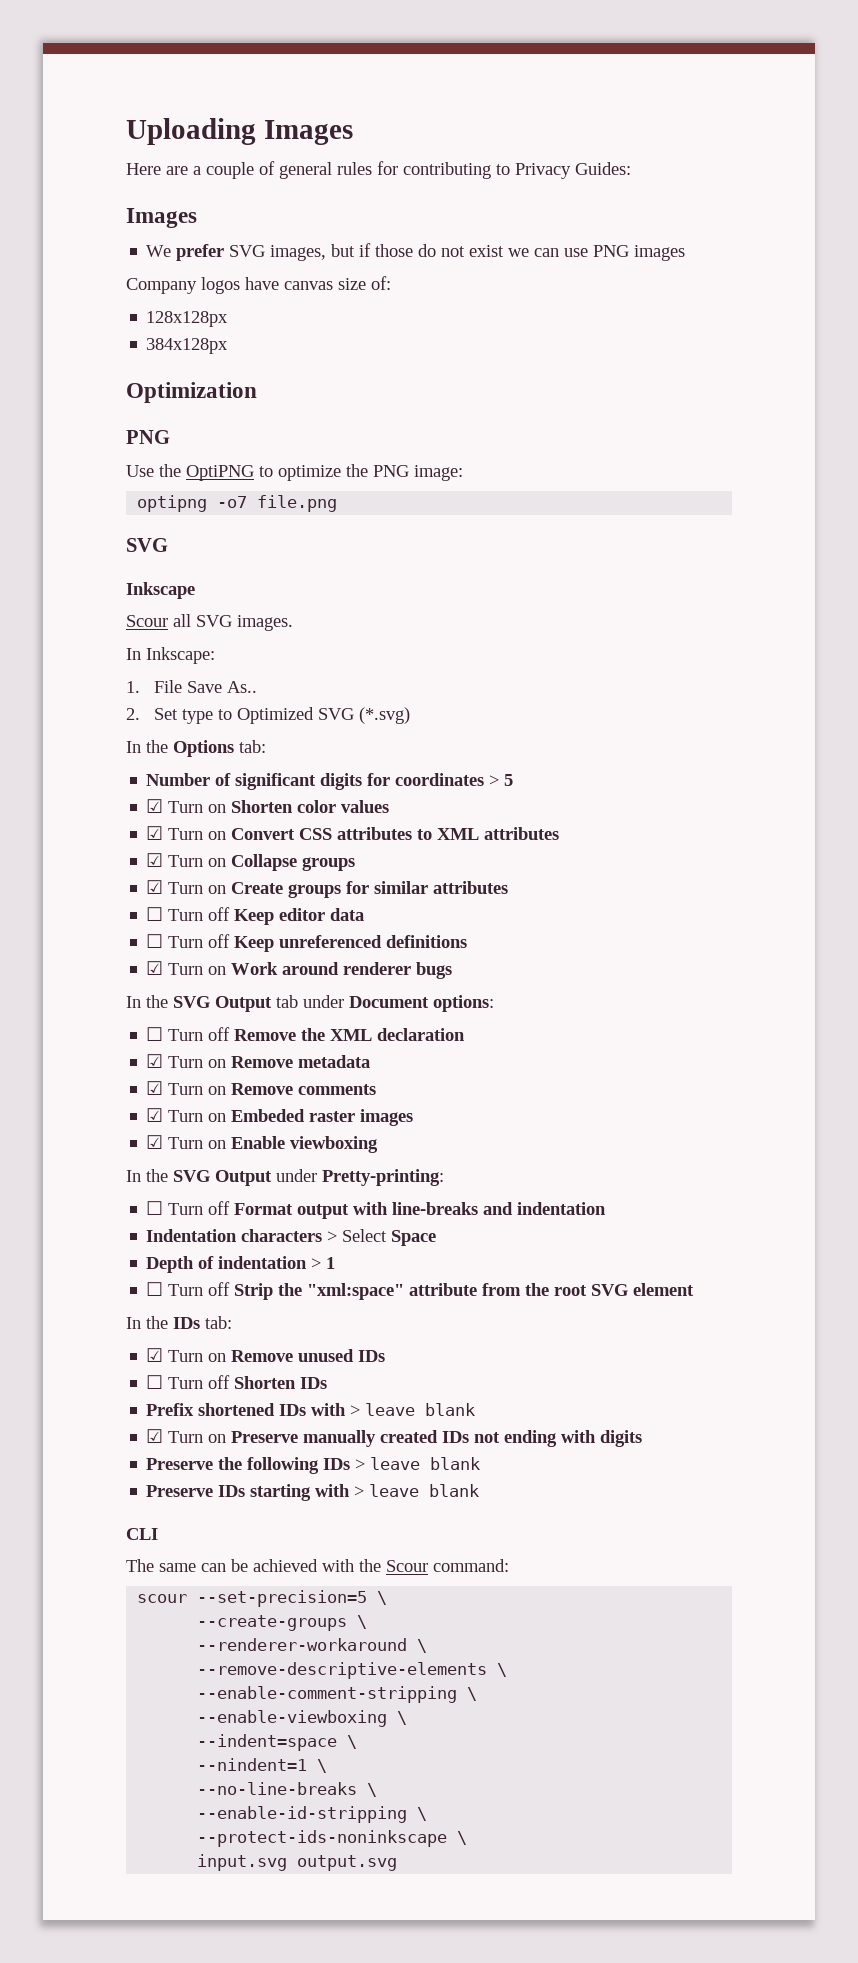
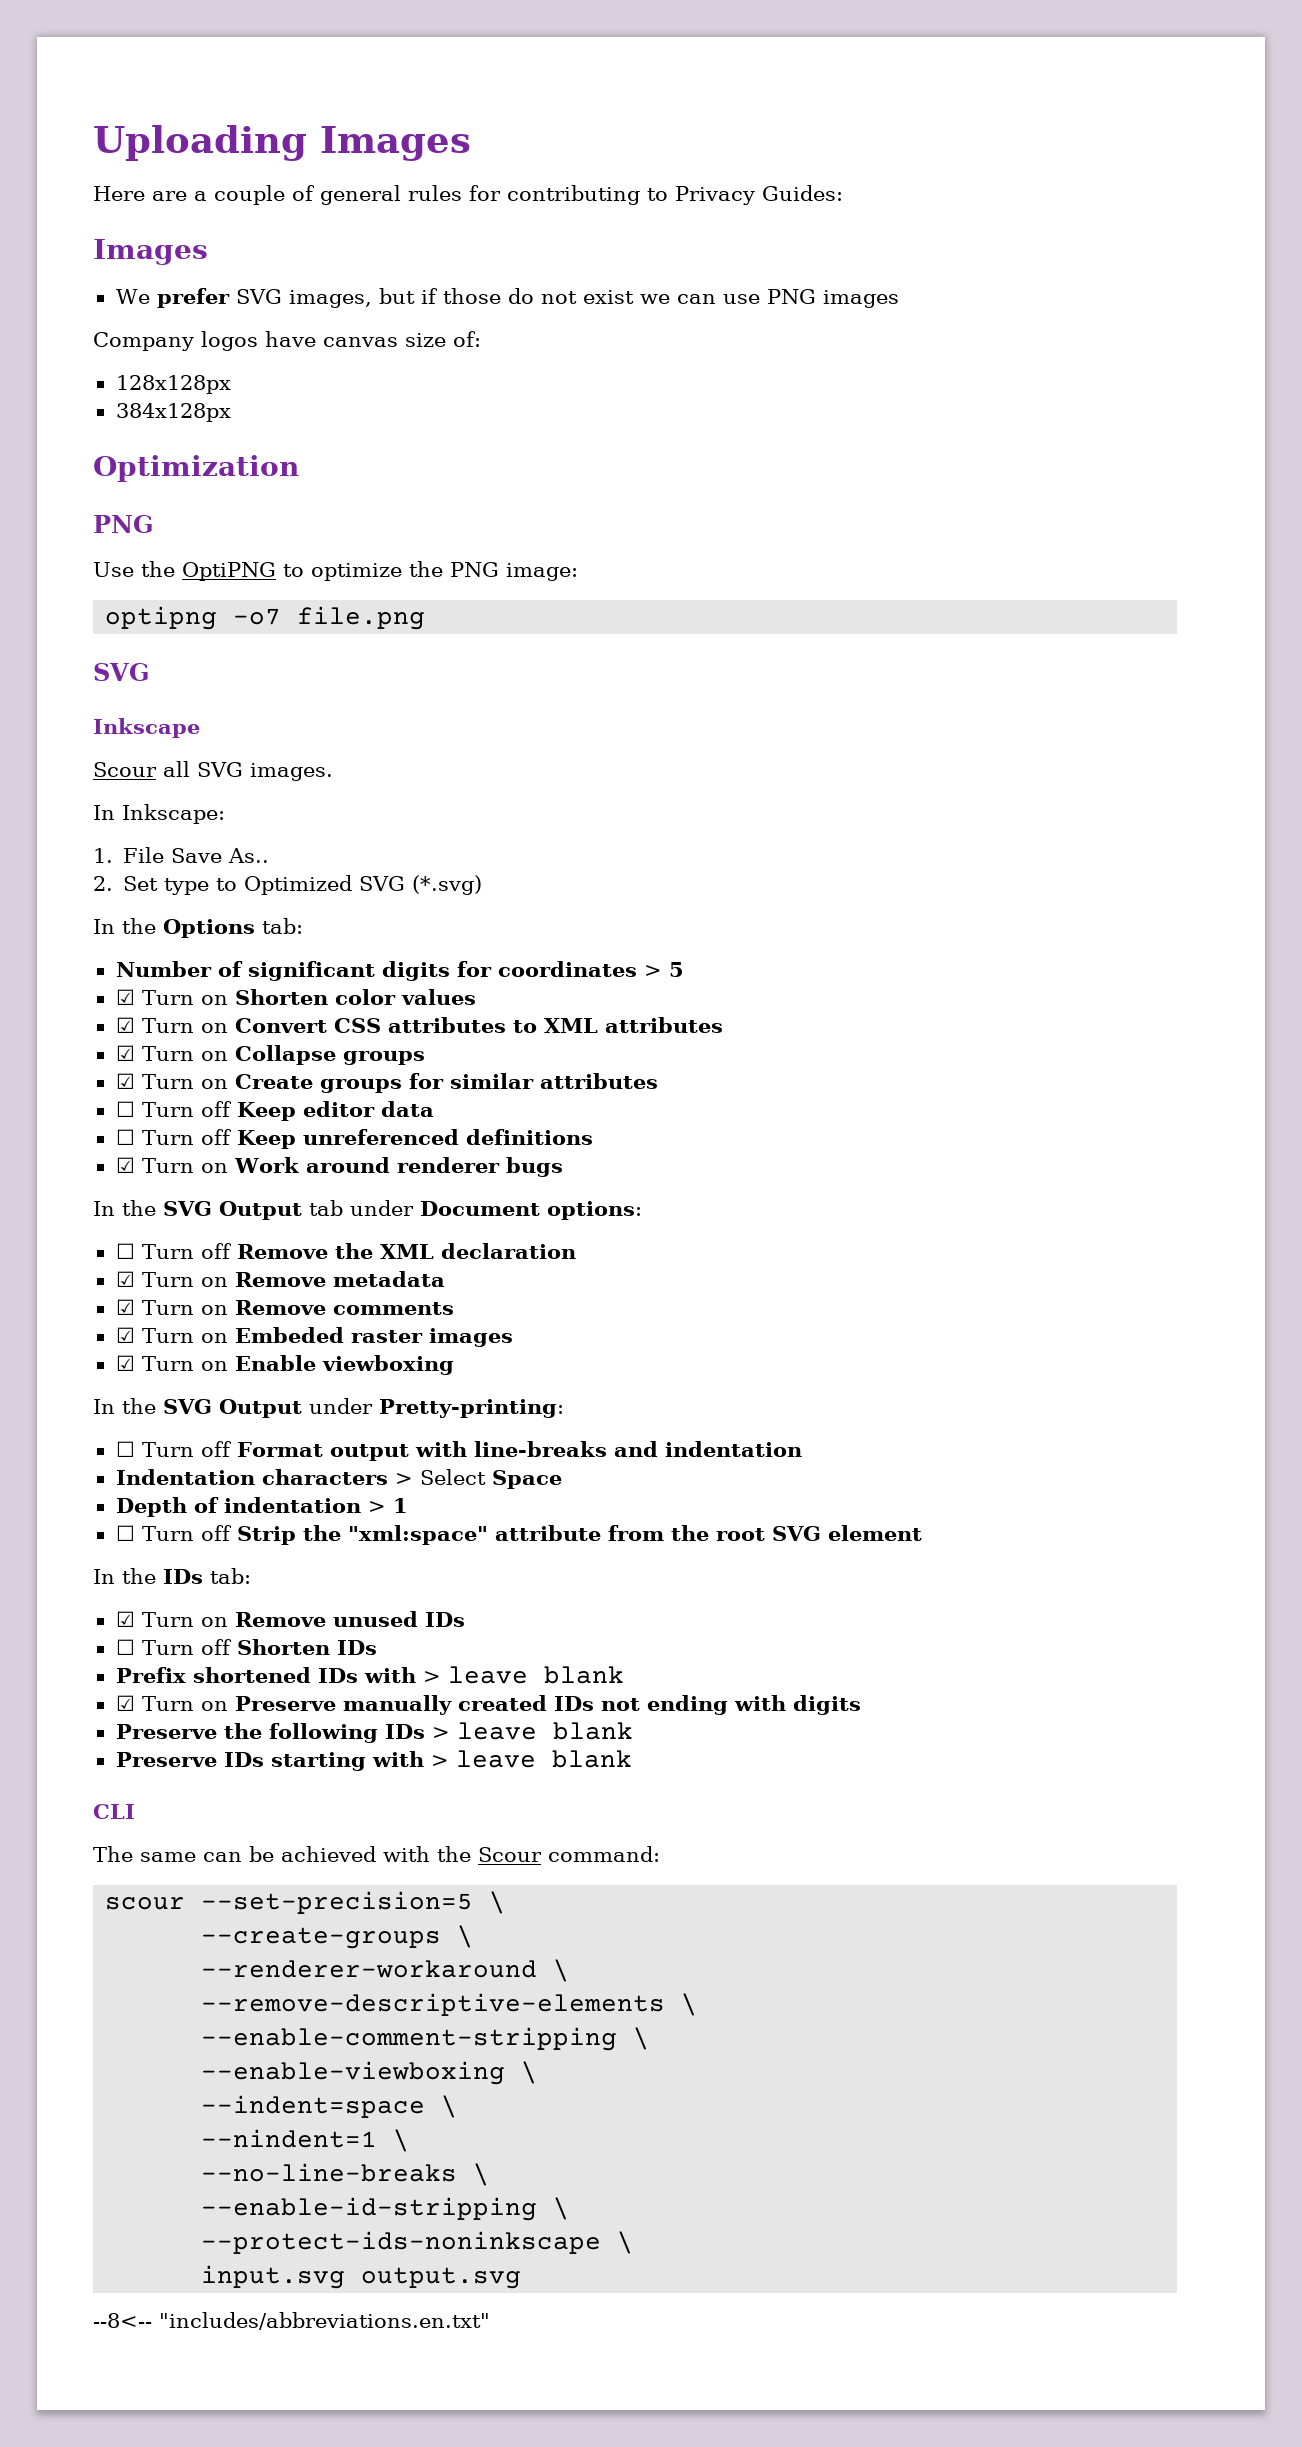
(398, 1863) none -> [93,2312,490,2330] // --8<-- "includes/abbreviations.en.txt"

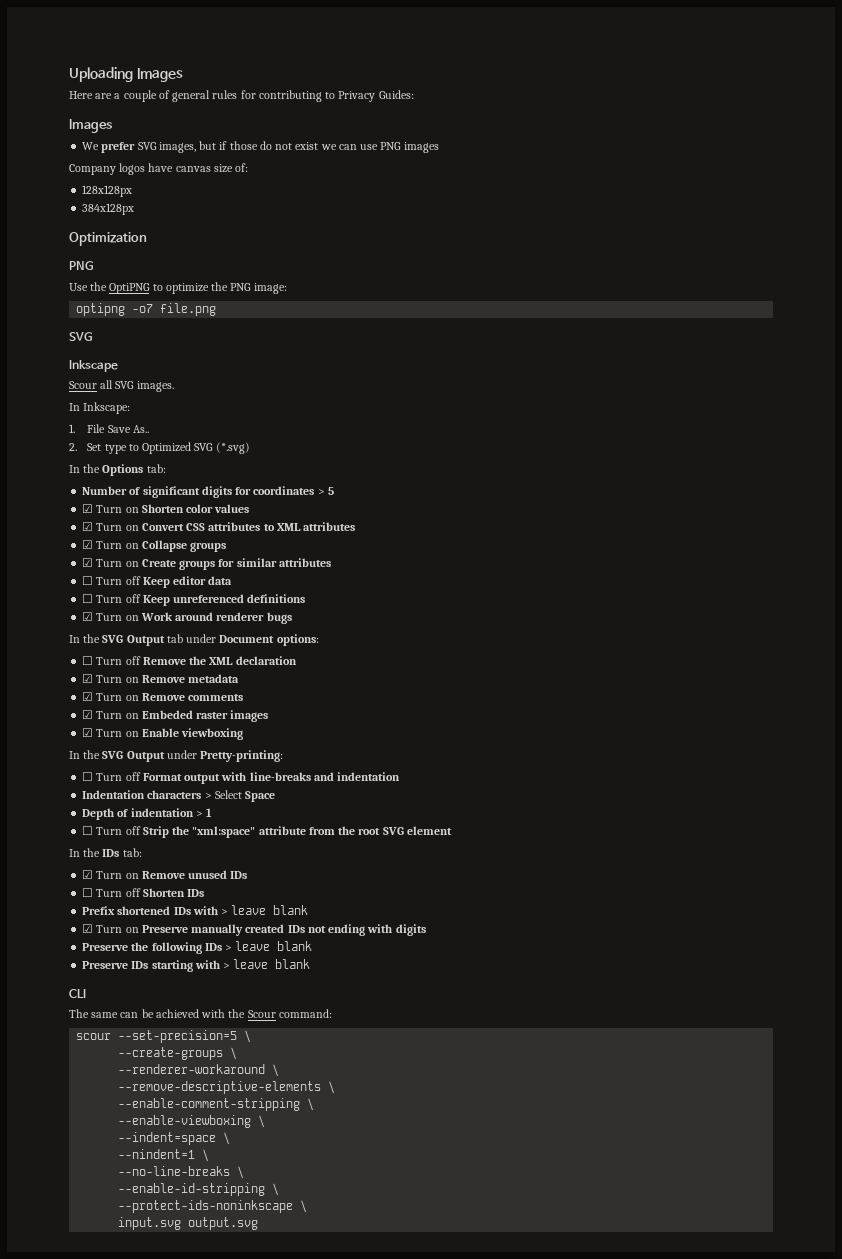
[93,2312,490,2330] // --8<-- "includes/abbreviations.en.txt" -> (259, 1223) none

